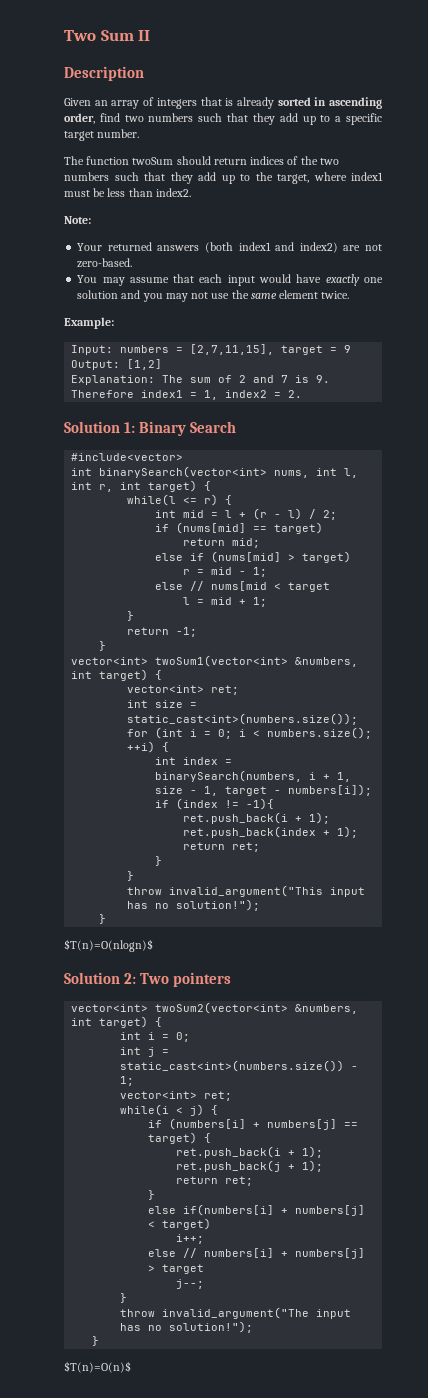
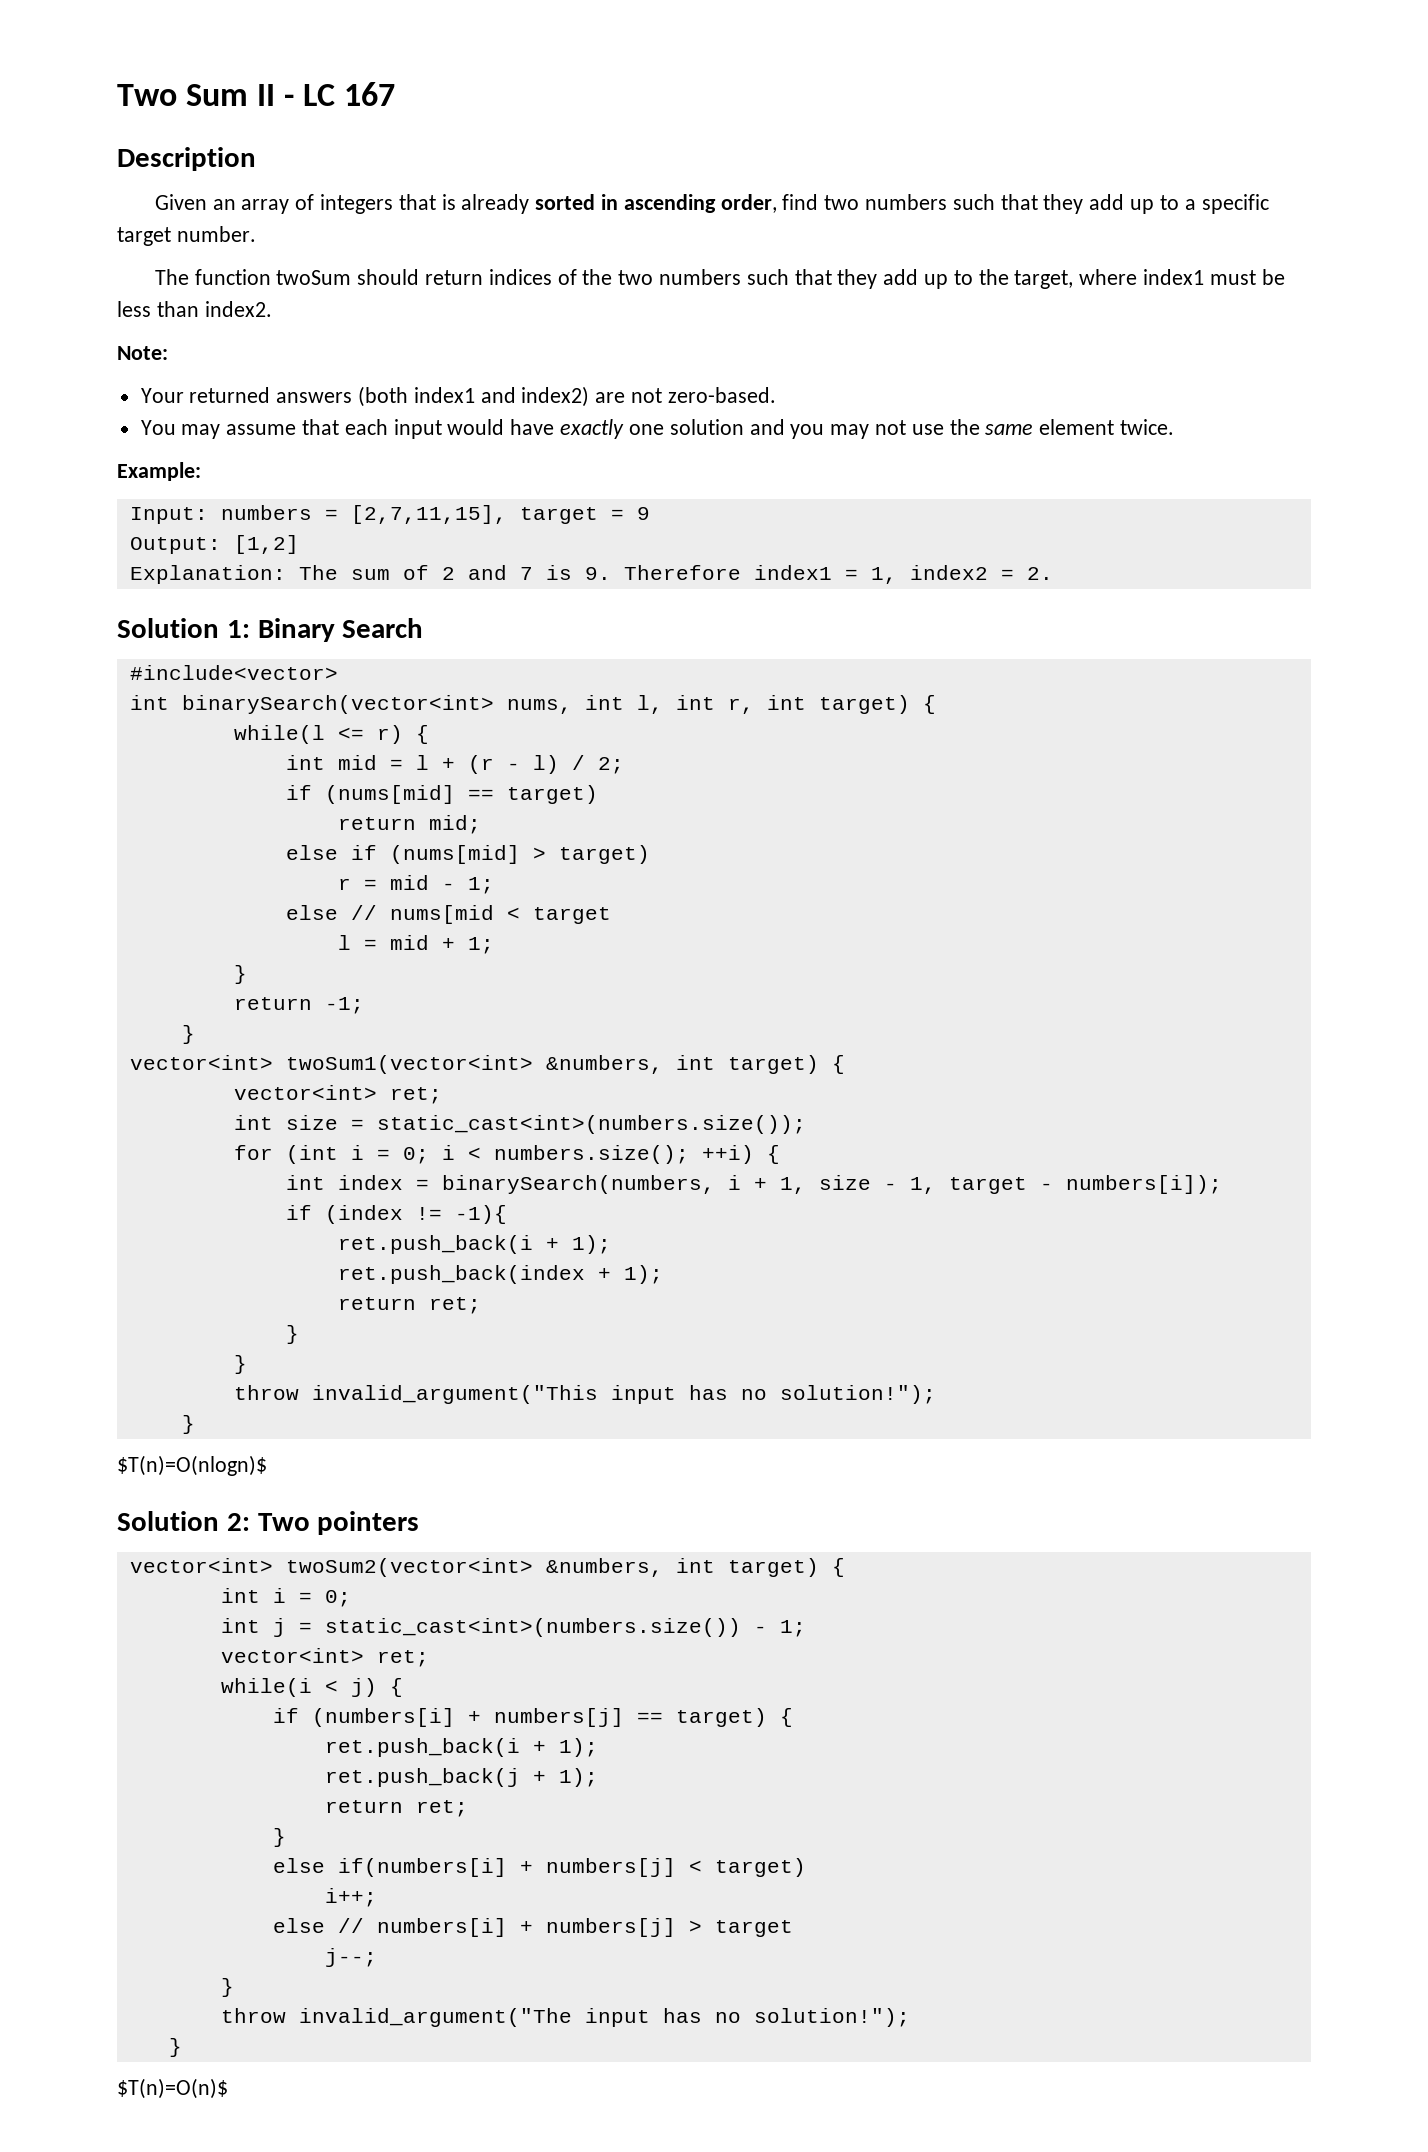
(151, 35) none -> [284,82,396,106] - LC 167

